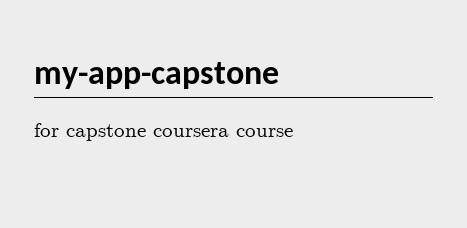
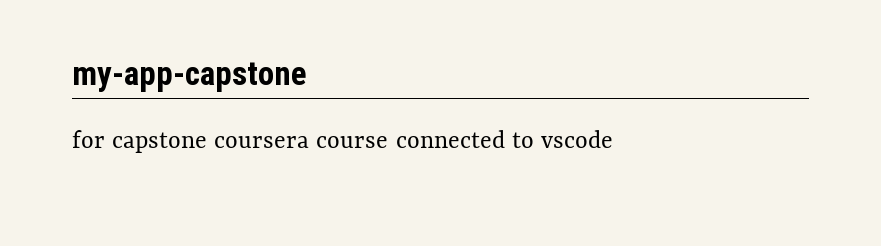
(293, 132) none -> [395,130,613,148] connected to vscode

